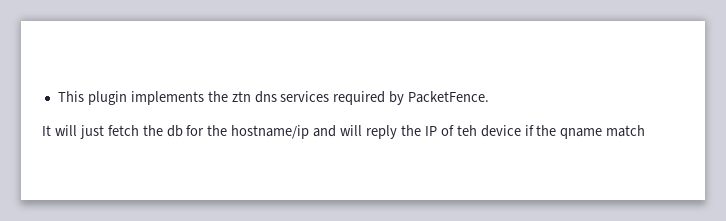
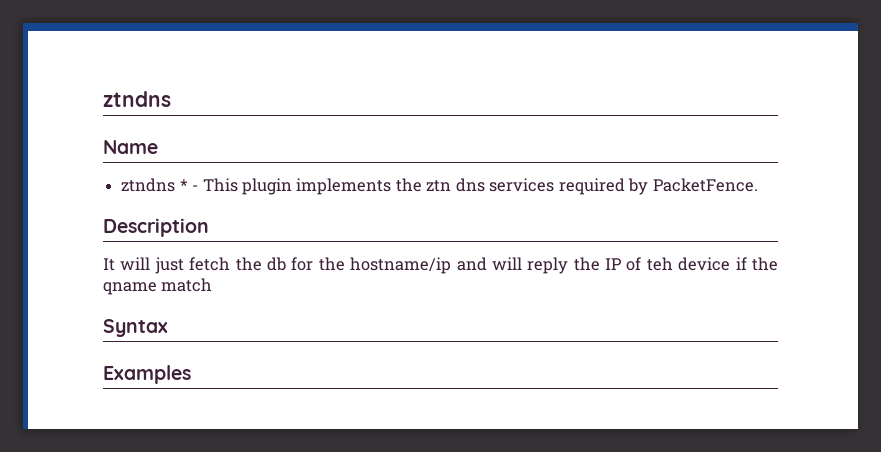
(57, 96) none -> [103,91,171,107] [103,140,158,154] [121,178,199,192] ztndns // Name // ztndns * -
(490, 97) none -> [103,218,209,237] // Description
(646, 131) none -> [103,319,168,337] [103,365,191,384] // Syntax // Examples

